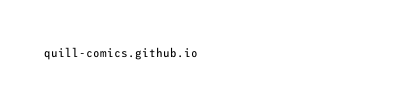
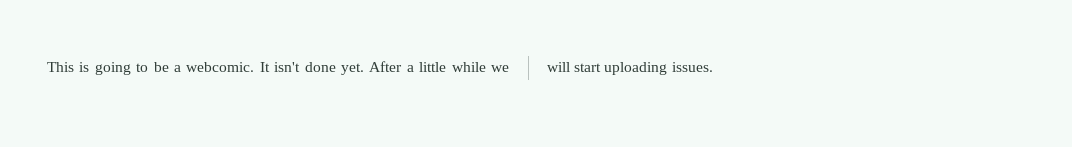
[44,47,198,60] quill-comics.github.io -> [47,61,713,75] This is going to be a webcomic. It isn't done yet. After a little while we will start uploading issues.

